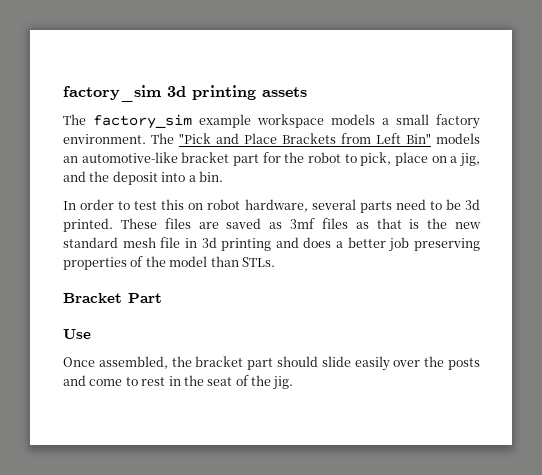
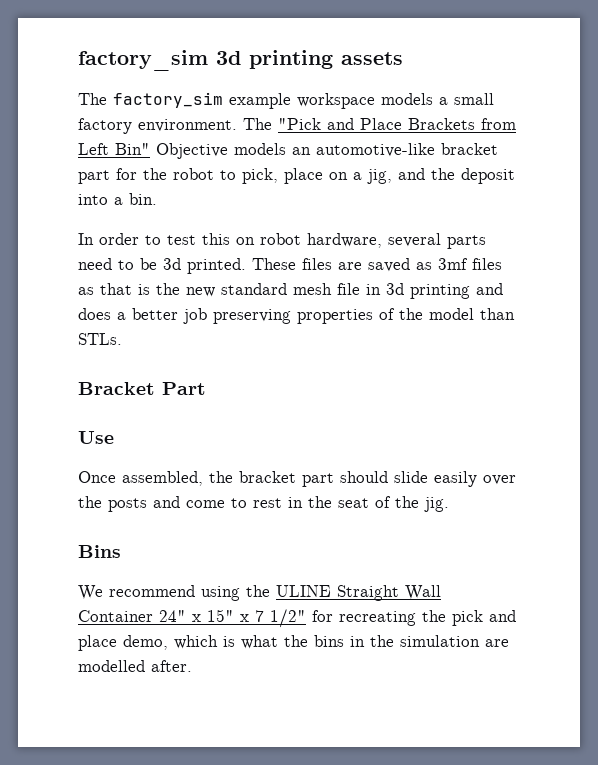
(431, 138) none -> [156,143,228,159] Objective
(294, 383) none -> [78,545,121,558] [78,585,441,601] [78,609,516,628] [78,635,509,651] [78,660,192,672] // Bins // We recommend using the ULINE Straight Wall Container 24" x 15" x 7 1⁄2" for recreating the pick and place demo, which is what the bins in the simulation are modelled after.

